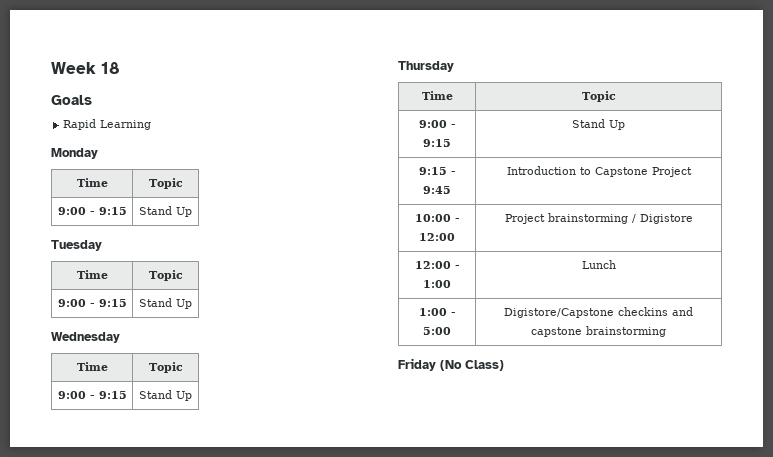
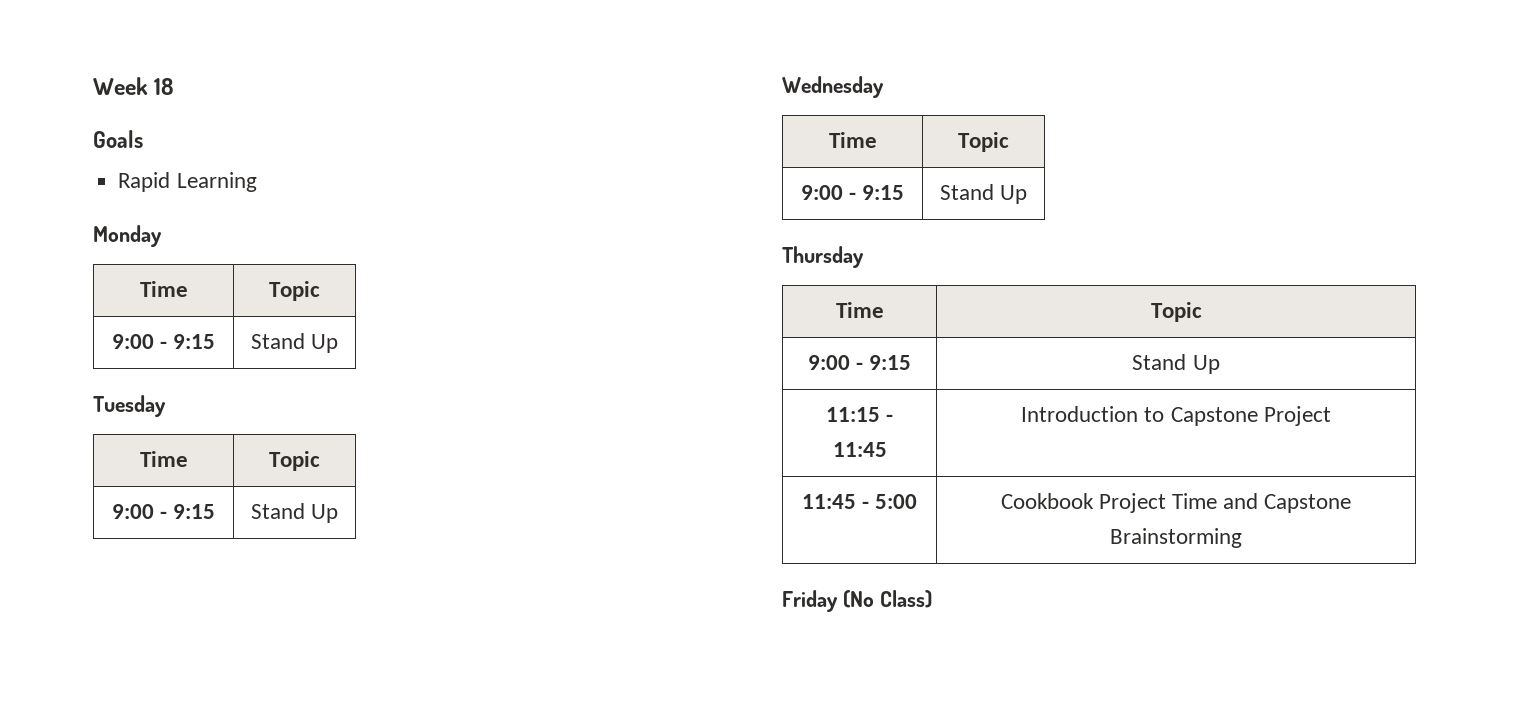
[418,167,456,175] [423,186,451,194] 9:15 - 9:45 -> [825,407,894,422] [832,442,887,457] 11:15 - 11:45
[414,214,460,222] [419,233,455,241] [504,213,693,224] [414,261,460,269] [423,280,451,288] [581,260,616,269] [418,308,456,316] [423,327,451,335] [504,307,693,318] [531,326,666,337] 10:00 - 12:00 | Project brainstorming / Digistore // 12:00 - 1:00 | Lunch // 1:00 - 5:00 | Digistore/Capstone checkins and capstone brainstorming -> [801,494,918,509] [1000,493,1352,513] [1110,528,1242,548] 11:45 - 5:00 | Cookbook Project Time and Capstone Brainstorming

